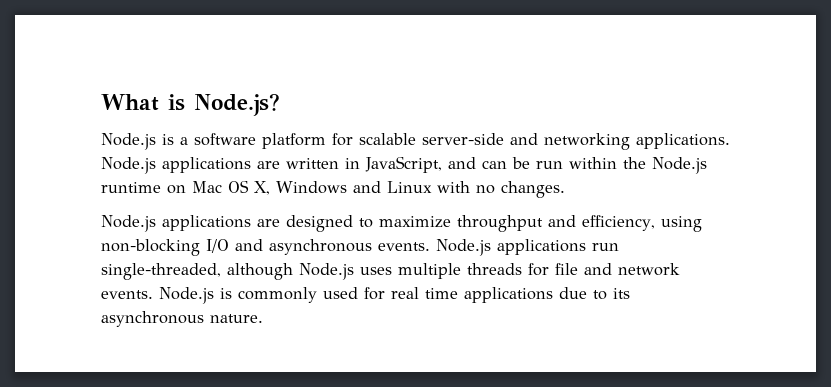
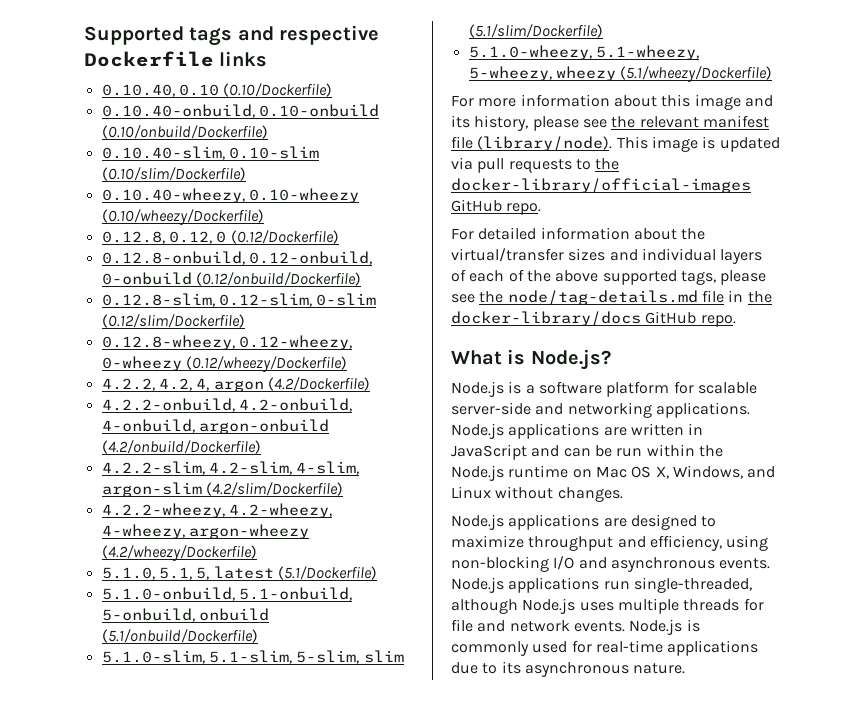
(101, 102) none -> [84,25,380,46] [84,51,268,67] [101,83,333,97] [101,104,379,118] [101,125,268,139] [101,146,319,160] [101,167,246,181] [101,188,359,203] [101,209,264,225] [101,230,339,244] [101,251,372,265] [101,272,361,286] [101,293,377,307] [101,314,245,328] [101,335,352,350] [101,356,347,372] [101,377,370,392] [101,398,352,412] [101,419,329,434] [101,440,261,454] [101,461,360,475] [101,482,343,497] [101,503,332,518] [101,524,309,539] [101,545,257,561] [101,566,377,580] [101,587,352,601] [101,608,269,622] [101,629,258,643] [101,650,404,664] [468,24,603,38] [468,45,699,60] [468,66,773,82] [451,94,773,110] [451,115,769,131] [451,136,780,152] [451,157,620,173] [451,178,751,193] [451,199,542,215] [451,227,706,240] [451,248,763,264] [451,269,767,285] [451,290,772,305] [451,311,736,327] Supported tags and respective Dockerfile links // 0.10.40, 0.10 (0.10/Dockerfile) // 0.10.40-onbuild, 0.10-onbuild (0.10/onbuild/Dockerfile) // 0.10.40-slim, 0.10-slim (0.10/slim/Dockerfile) // 0.10.40-wheezy, 0.10-wheezy (0.10/wheezy/Dockerfile) // 0.12.8, 0.12, 0 (0.12/Dockerfile) // 0.12.8-onbuild, 0.12-onbuild, 0-onbuild (0.12/onbuild/Dockerfile) // 0.12.8-slim, 0.12-slim, 0-slim (0.12/slim/Dockerfile) // 0.12.8-wheezy, 0.12-wheezy, 0-wheezy (0.12/wheezy/Dockerfile) // 4.2.2, 4.2, 4, argon (4.2/Dockerfile) // 4.2.2-onbuild, 4.2-onbuild, 4-onbuild, argon-onbuild (4.2/onbuild/Dockerfile) // 4.2.2-slim, 4.2-slim, 4-slim, argon-slim (4.2/slim/Dockerfile) // 4.2.2-wheezy, 4.2-wheezy, 4-wheezy, argon-wheezy (4.2/wheezy/Dockerfile) // 5.1.0, 5.1, 5, latest (5.1/Dockerfile) // 5.1.0-onbuild, 5.1-onbuild, 5-onbuild, onbuild (5.1/onbuild/Dockerfile) // 5.1.0-slim, 5.1-slim, 5-slim, slim (5.1/slim/Dockerfile) // 5.1.0-wheezy, 5.1-wheezy, 5-wheezy, wheezy (5.1/wheezy/Dockerfile) // For more information about this image and its history, please see the relevant manifest file (library/node). This image is updated via pull requests to the docker-library/official-images GitHub repo. // For detailed information about the virtual/transfer sizes and individual layers of each of the above supported tags, please see the node/tag-details.md file in the docker-library/docs GitHub repo. //
[365,156,442,173] JavaScript, -> [451,444,527,460] JavaScript
[276,181,347,194] Windows -> [672,465,743,479] Windows,
[437,181,495,194] with no -> [495,486,554,499] without
[391,287,458,299] real time -> [595,640,663,653] real-time

